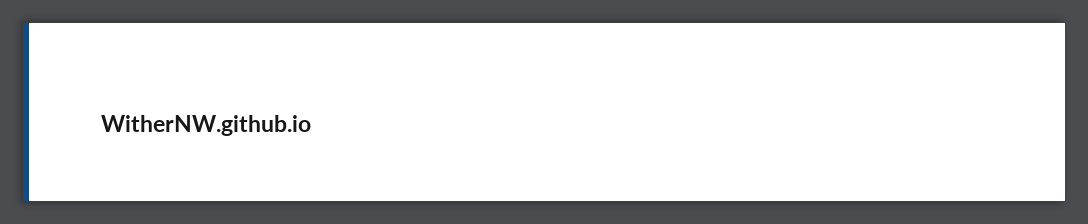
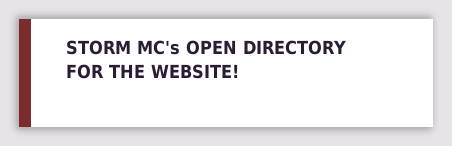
[101,115,311,136] WitherNW.github.io -> [66,40,346,55] [66,64,239,79] STORM MC's OPEN DIRECTORY FOR THE WEBSITE!

